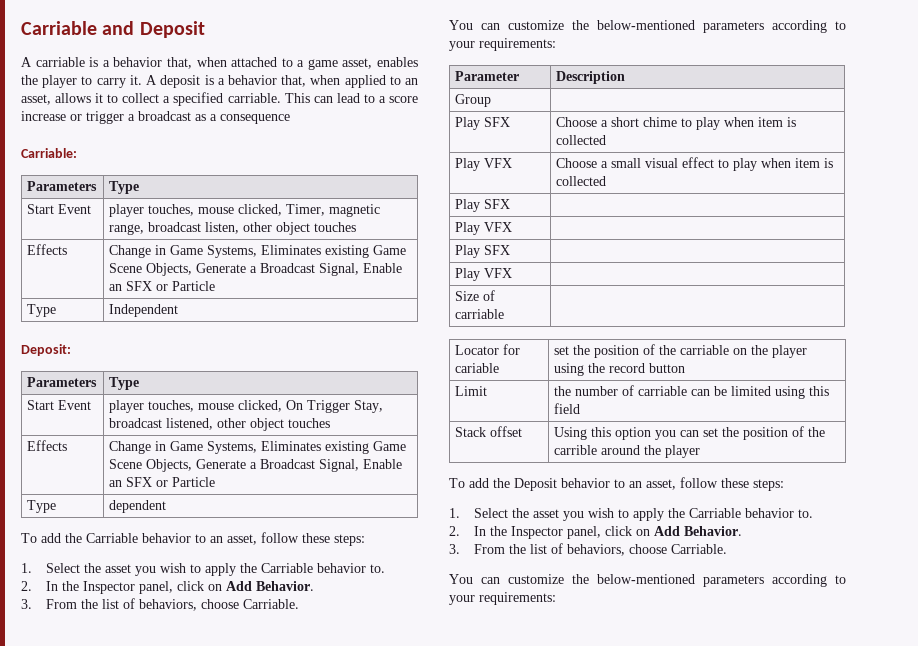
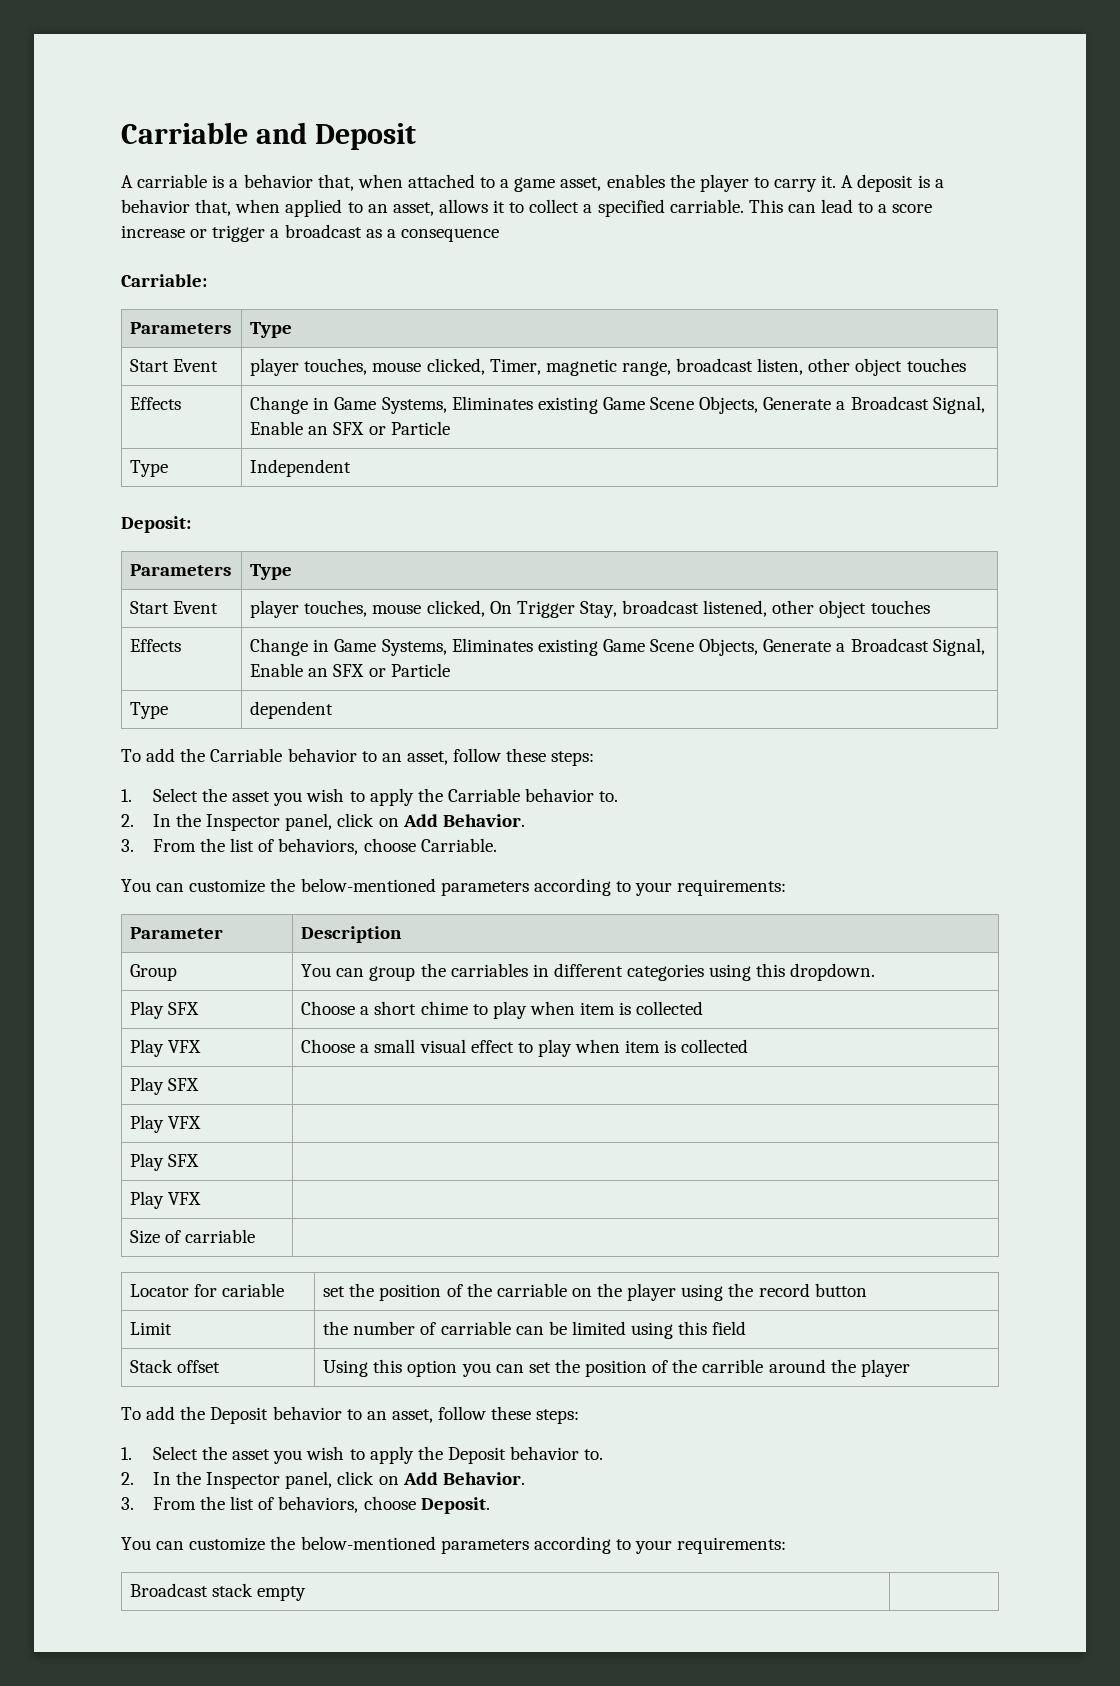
(492, 100) none -> [301,963,876,981] You can group the carriables in different categories using this dropdown.
[688,508,741,518] Carriable -> [447,1447,506,1464] Deposit
[670,544,727,554] Carriable. -> [420,1497,490,1514] Deposit.
(556, 598) none -> [130,1583,307,1601] // Broadcast stack empty |

